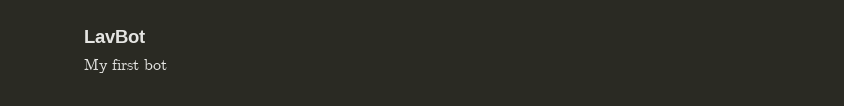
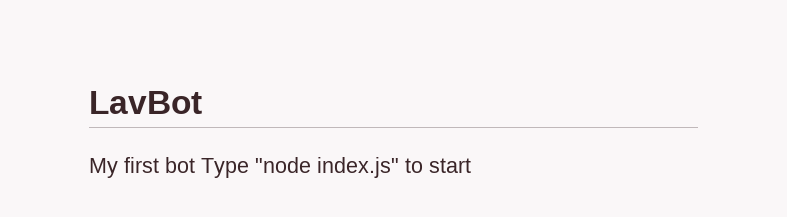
(167, 64) none -> [201,157,471,178] Type "node index.js" to start

